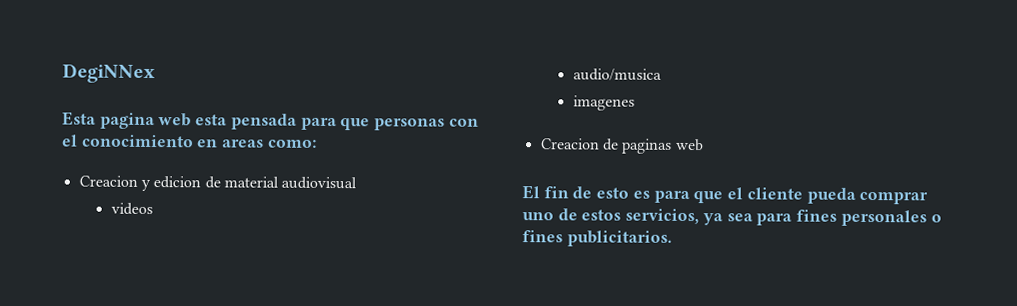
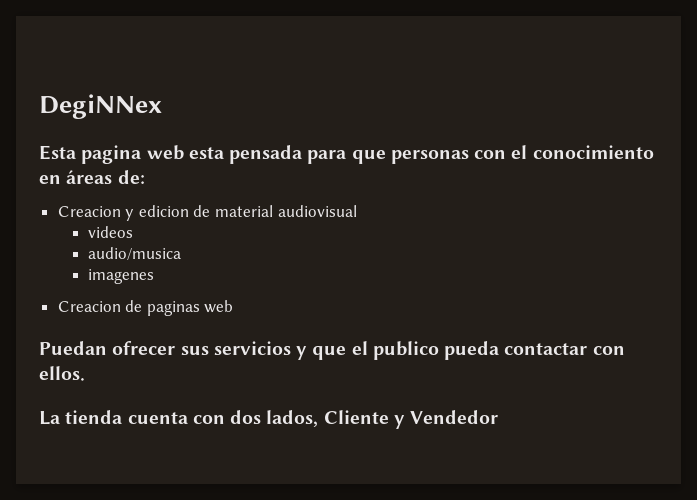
[222,139,317,148] areas como: -> [66,170,145,184] áreas de:
[522,185,929,205] [522,208,942,227] [522,230,672,247] El fin de esto es para que el cliente pueda comprar uno de estos servicios, ya sea para fines personales o fines publicitarios. -> [39,341,625,360] [39,366,85,381] [39,410,499,429] Puedan ofrecer sus servicios y que el publico pueda contactar con ellos. // La tienda cuenta con dos lados, Cliente y Vendedor

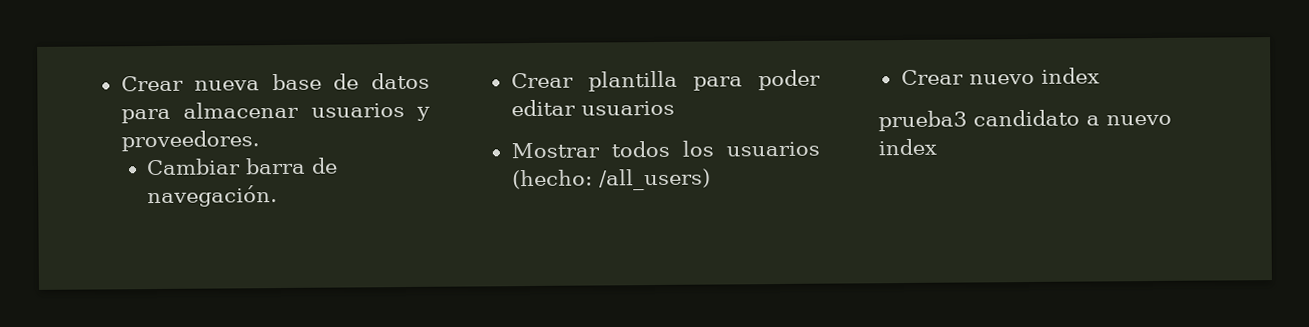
[39,94,162,119] [39,145,654,164] [39,170,145,184] [57,205,357,221] [87,226,133,238] [87,247,181,260] [87,269,154,284] [57,300,234,316] [39,341,625,360] [39,366,85,381] [39,410,499,429] DegiNNex // Esta pagina web esta pensada para que personas con el conocimiento en áreas de: // Creacion y edicion de material audiovisual // videos // audio/musica // imagenes // Creacion de paginas web // Puedan ofrecer sus servicios y que el publico pueda contactar con ellos. // La tienda cuenta con dos lados, Cliente y Vendedor -> [120,72,430,92] [120,101,430,124] [120,130,260,152] [146,157,339,176] [147,185,279,208] [510,69,821,92] [510,99,675,117] [510,140,820,159] [511,168,711,191] [900,67,1100,86] [878,109,1172,132] [878,138,937,156] Crear nueva base de datos para almacenar usuarios y proveedores. // Cambiar barra de navegación. // Crear plantilla para poder editar usuarios // Mostrar todos los usuarios (hecho: /all_users) // Crear nuevo index // prueba3 candidato a nuevo index

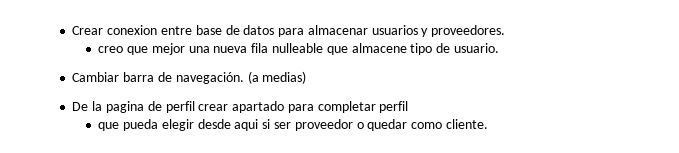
[120,75,261,92] Crear nueva -> [72,25,192,35] Crear conexion entre
[146,157,339,176] [147,185,279,208] [510,69,821,92] [510,99,675,117] [510,140,820,159] [511,168,711,191] [900,67,1100,86] [878,109,1172,132] [878,138,937,156] Cambiar barra de navegación. // Crear plantilla para poder editar usuarios // Mostrar todos los usuarios (hecho: /all_users) // Crear nuevo index // prueba3 candidato a nuevo index -> [98,43,499,55] [72,71,307,84] [72,101,409,113] [98,119,488,131] creo que mejor una nueva fila nulleable que almacene tipo de usuario. // Cambiar barra de navegación. (a medias) // De la pagina de perfil crear apartado para completar perfil // que pueda elegir desde aqui si ser proveedor o quedar como cliente.

